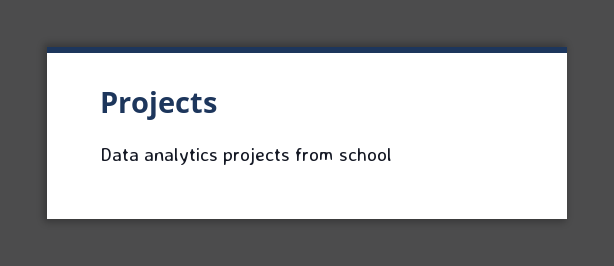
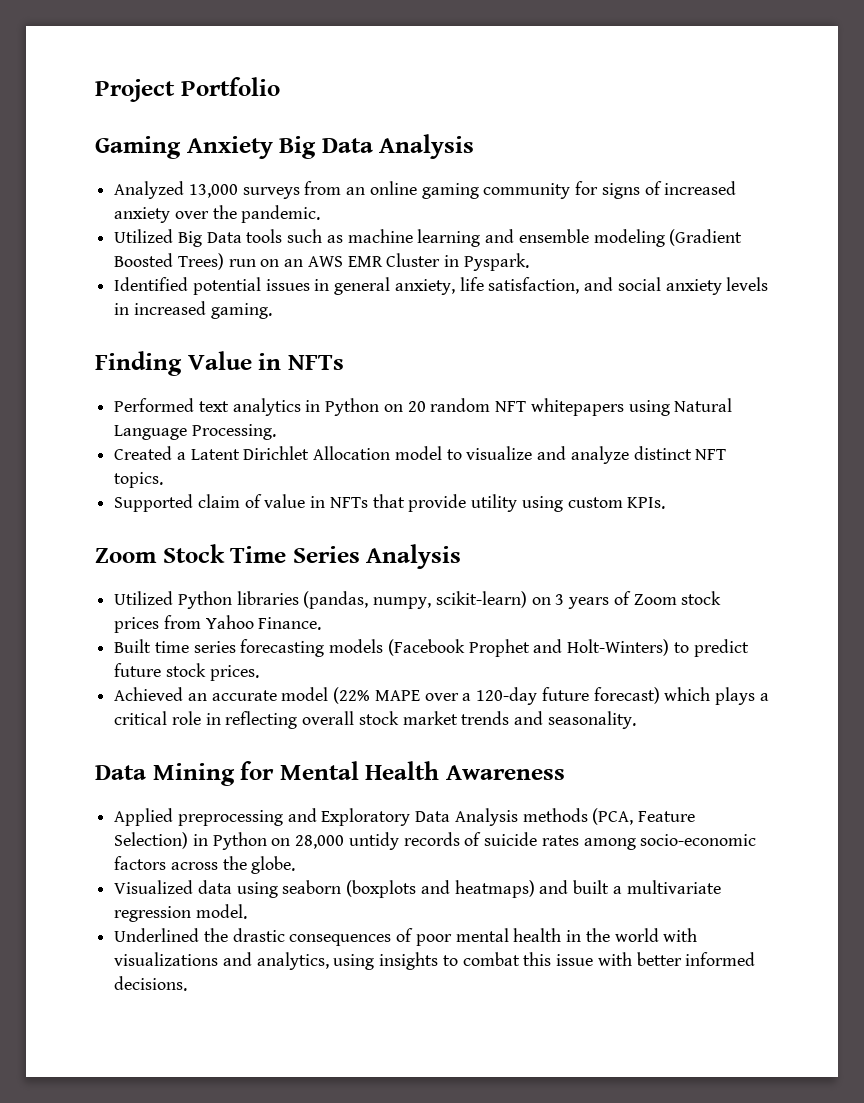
[100,91,217,120] [100,147,392,165] Projects // Data analytics projects from school -> [95,77,280,102] [95,134,475,159] [114,181,737,199] [114,205,321,223] [114,229,743,247] [114,253,529,271] [114,277,769,295] [114,301,272,319] [95,351,344,376] [114,398,733,416] [114,424,276,440] [114,446,727,464] [114,472,164,488] [114,494,666,512] [95,544,462,569] [114,591,722,609] [114,615,322,633] [114,639,749,657] [114,663,259,681] [114,687,769,705] [114,711,636,729] [95,761,566,786] [114,808,696,826] [114,832,757,850] [114,856,296,874] [114,880,721,898] [114,904,247,922] [114,928,698,946] [114,952,756,970] [114,976,188,991] Project Portfolio // Gaming Anxiety Big Data Analysis // Analyzed 13,000 surveys from an online gaming community for signs of increased anxiety over the pandemic. // Utilized Big Data tools such as machine learning and ensemble modeling (Gradient Boosted Trees) run on an AWS EMR Cluster in Pyspark. // Identified potential issues in general anxiety, life satisfaction, and social anxiety levels in increased gaming. // Finding Value in NFTs // Performed text analytics in Python on 20 random NFT whitepapers using Natural Language Processing. // Created a Latent Dirichlet Allocation model to visualize and analyze distinct NFT topics. // Supported claim of value in NFTs that provide utility using custom KPIs. // Zoom Stock Time Series Analysis // Utilized Python libraries (pandas, numpy, scikit-learn) on 3 years of Zoom stock prices from Yahoo Finance. // Built time series forecasting models (Facebook Prophet and Holt-Winters) to predict future stock prices. // Achieved an accurate model (22% MAPE over a 120-day future forecast) which plays a critical role in reflecting overall stock market trends and seasonality. // Data Mining for Mental Health Awareness // Applied preprocessing and Exploratory Data Analysis methods (PCA, Feature Selection) in Python on 28,000 untidy records of suicide rates among socio-economic factors across the globe. // Visualized data using seaborn (boxplots and heatmaps) and built a multivariate regression model. // Underlined the drastic consequences of poor mental health in the world with visualizations and analytics, using insights to combat this issue with better informed decisions.

